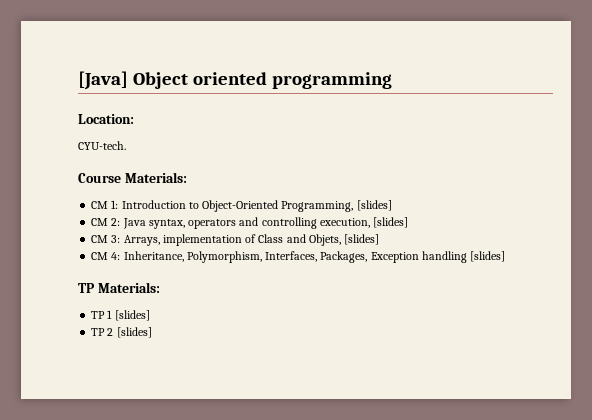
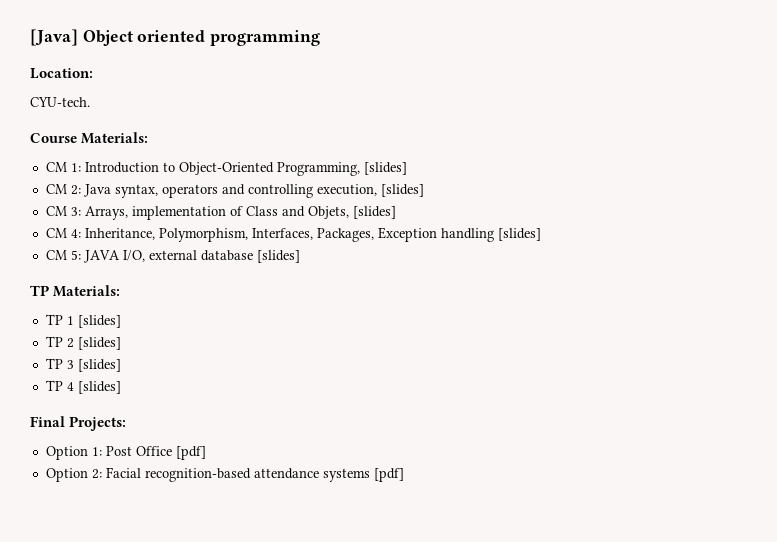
(506, 256) none -> [45,250,300,263] // CM 5: JAVA I/O, external database [slides]
(152, 332) none -> [45,358,121,372] [45,380,121,394] [30,416,127,431] [45,446,206,460] [45,467,404,482] // TP 3 [slides] // TP 4 [slides] // Final Projects: // Option 1: Post Office [pdf] // Option 2: Facial recognition-based attendance systems [pdf]

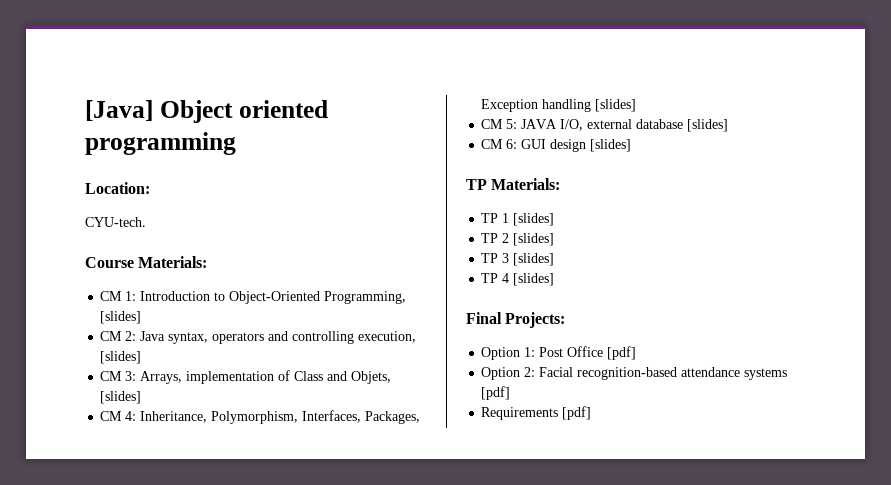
(300, 256) none -> [481,139,632,152] // CM 6: GUI design [slides]
(404, 475) none -> [481,406,592,420] // Requirements [pdf]

